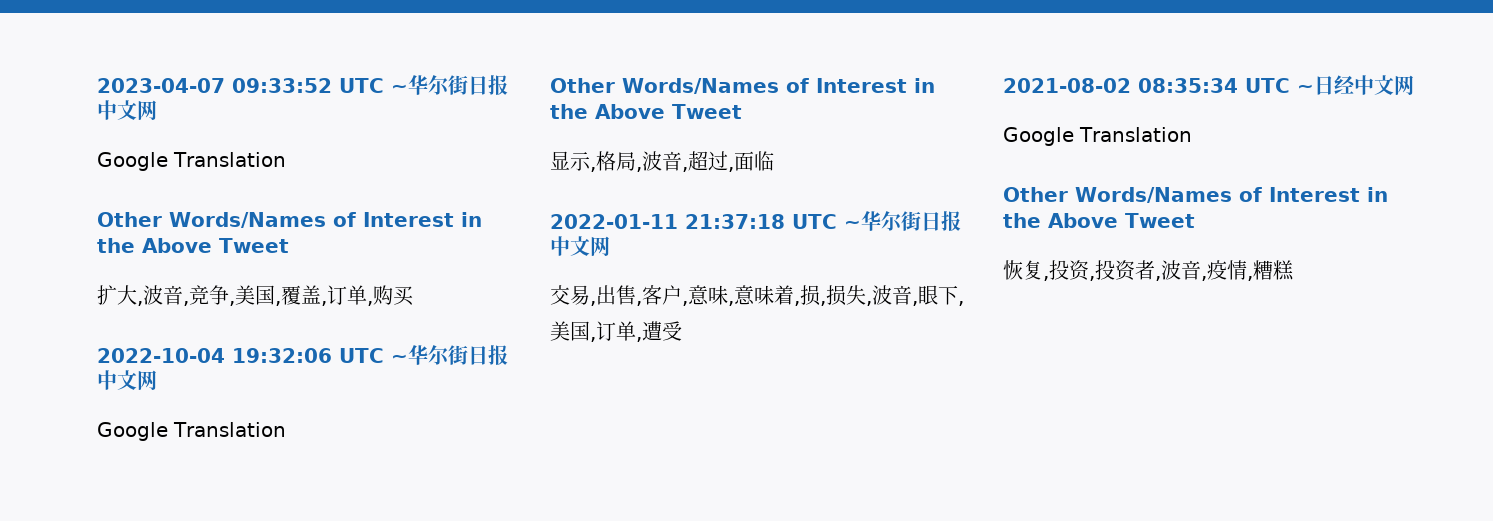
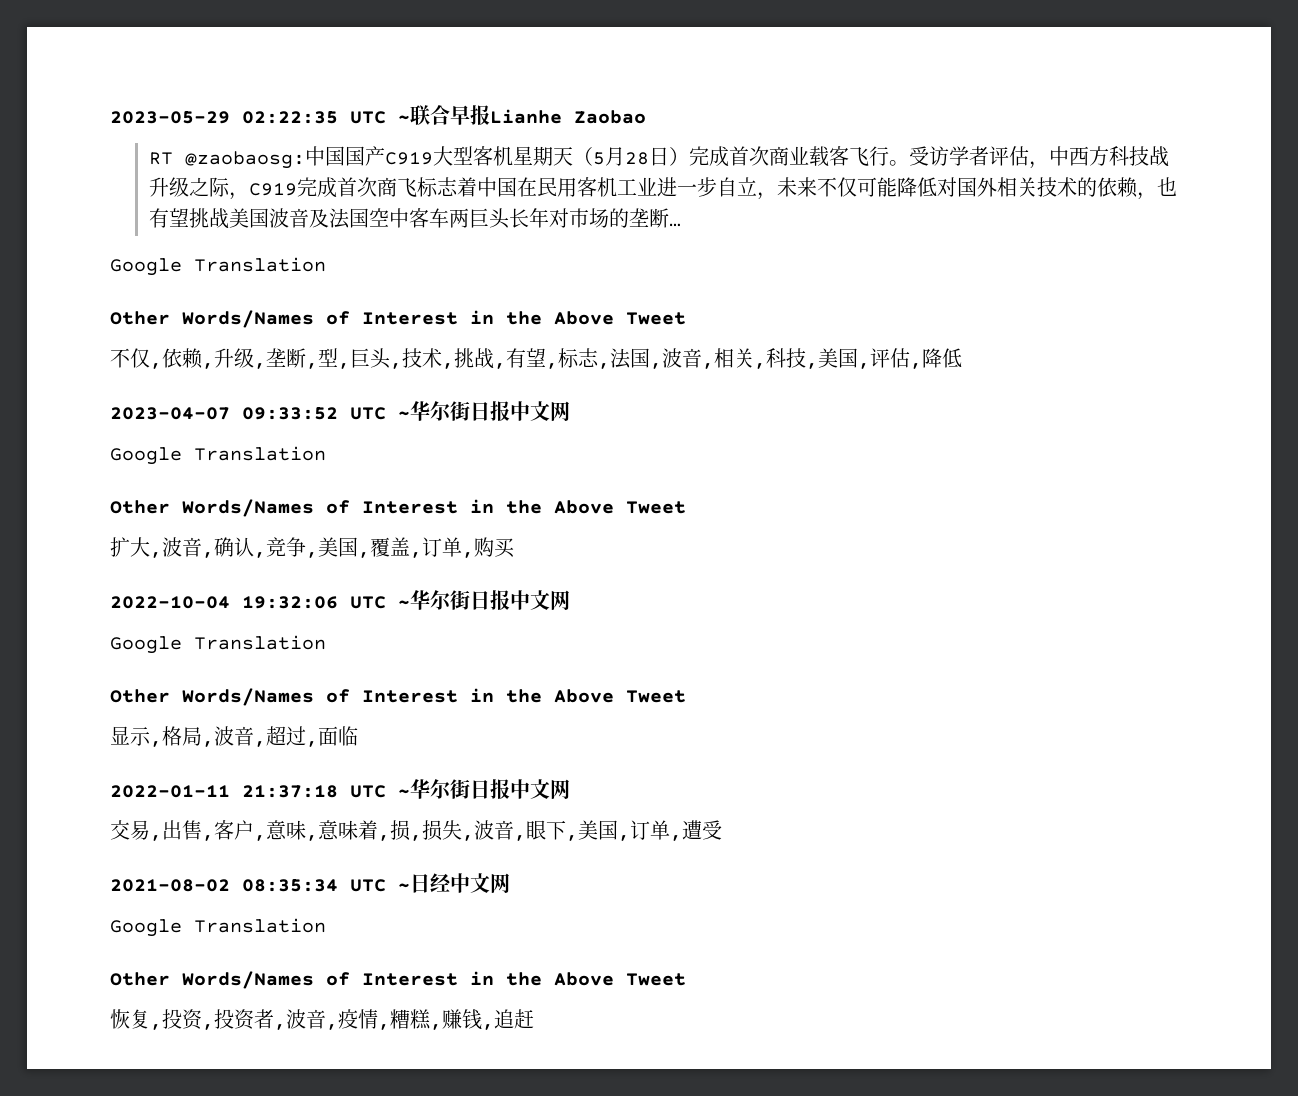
(97, 85) none -> [110,105,646,125] [149,146,1170,169] [149,177,1178,200] [149,208,682,229] [110,257,326,276] [110,310,686,328] [110,348,962,369] 2023-05-29 02:22:35 UTC ~联合早报Lianhe Zaobao // RT @zaobaosg:中国国产C919大型客机星期天（5月28日）完成首次商业载客飞行。受访学者评估，中西方科技战升级之际，C919完成首次商飞标志着中国在民用客机工业进一步自立，未来不仅可能降低对国外相关技术的依赖，也有望挑战美国波音及法国空中客车两巨头长年对市场的垄断… // Google Translation // Other Words/Names of Interest in the Above Tweet // 不仅,依赖,升级,垄断,型,巨头,技术,挑战,有望,标志,法国,波音,相关,科技,美国,评估,降低 //
(189, 303) none -> [214,537,266,558] 确认,
(1294, 270) none -> [430,1009,534,1030] ,赚钱,追赶

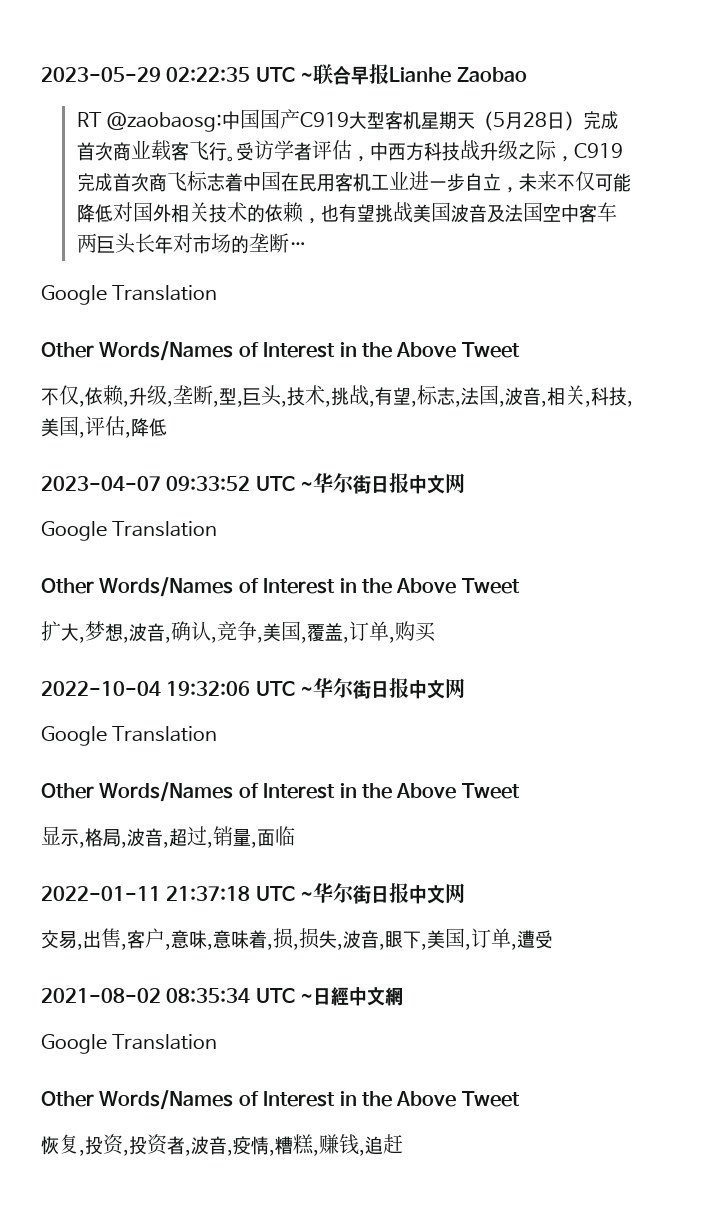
(162, 555) none -> [85,621,129,643] 梦想,
(318, 744) none -> [213,826,257,848] 销量,
[430,873,510,893] 经中文网 -> [331,987,404,1006] 經中文網

